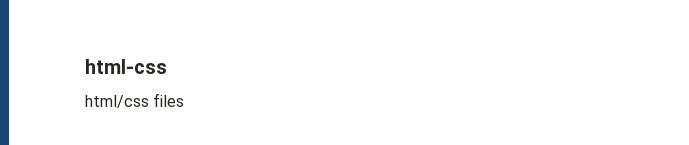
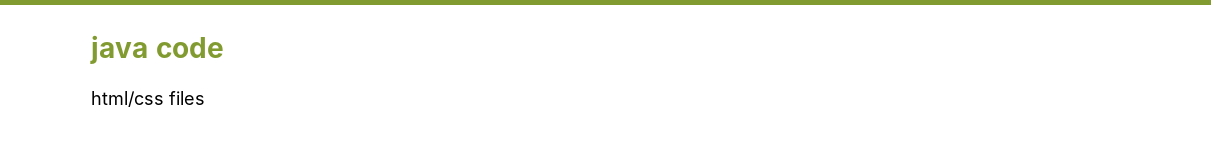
[85,59,167,74] html-css -> [90,35,224,64] java code

